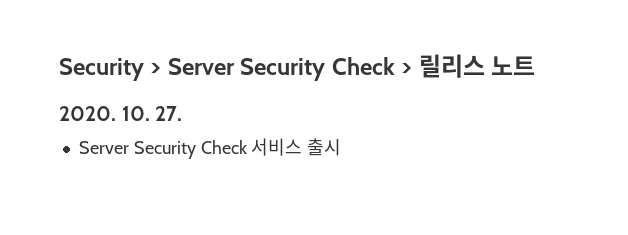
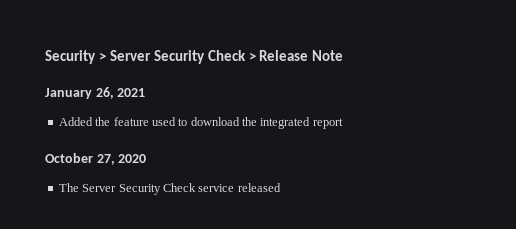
[418,54,536,78] [59,106,183,121] [78,138,342,159] 릴리스 노트 // 2020. 10. 27. // Server Security Check 서비스 출시 -> [259,50,344,61] [45,87,146,99] [58,117,343,129] [45,153,147,165] [58,183,281,195] Release Note // January 26, 2021 // Added the feature used to download the integrated report // October 27, 2020 // The Server Security Check service released

